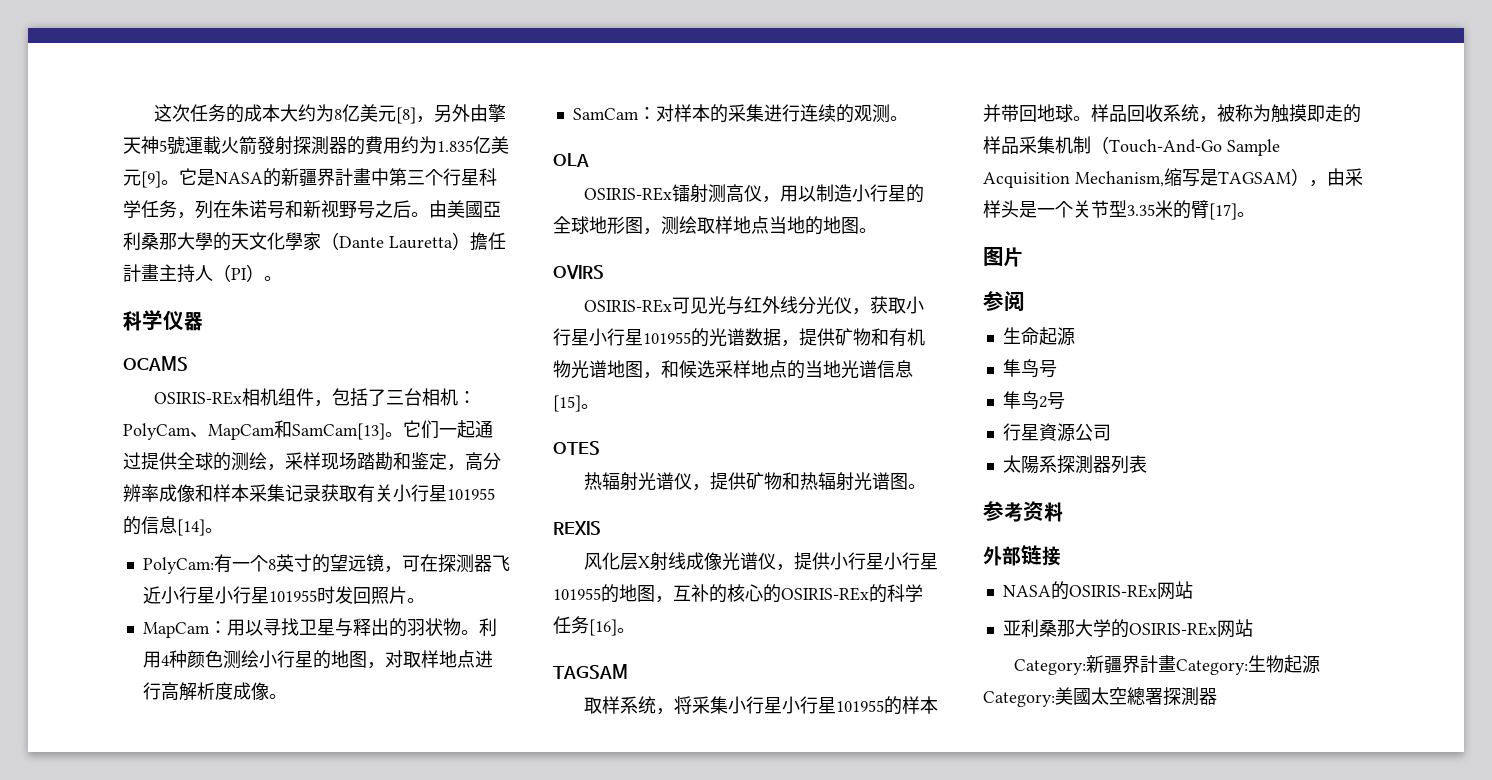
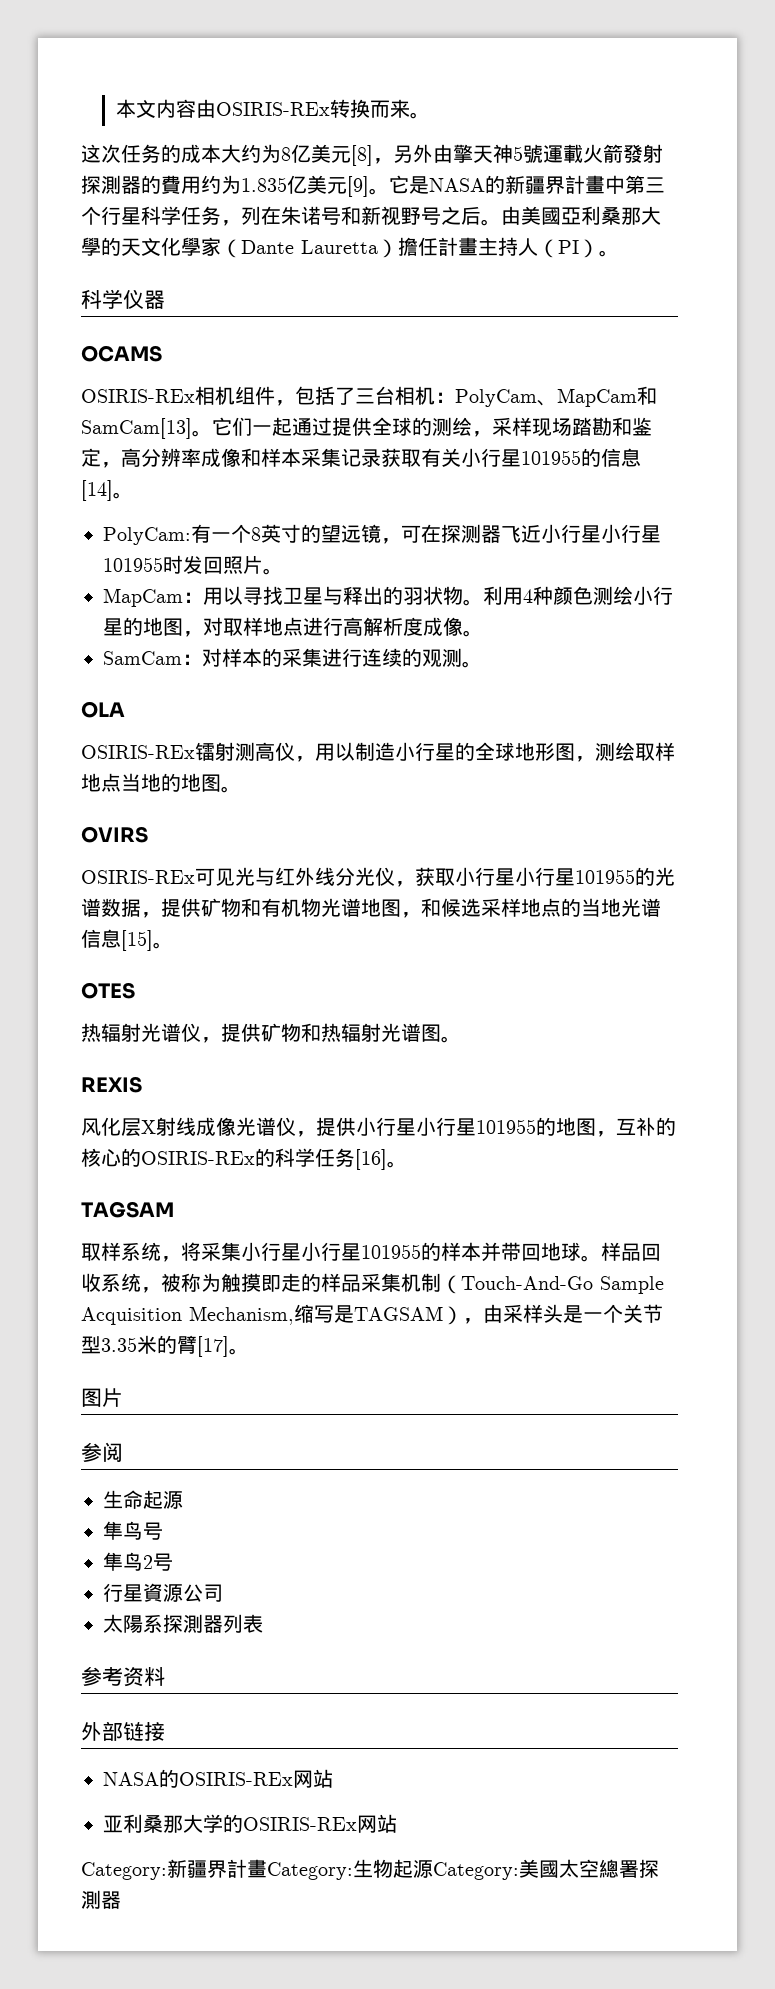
(153, 113) none -> [115,99,430,119] 本文内容由OSIRIS-REx转换而来。 //

